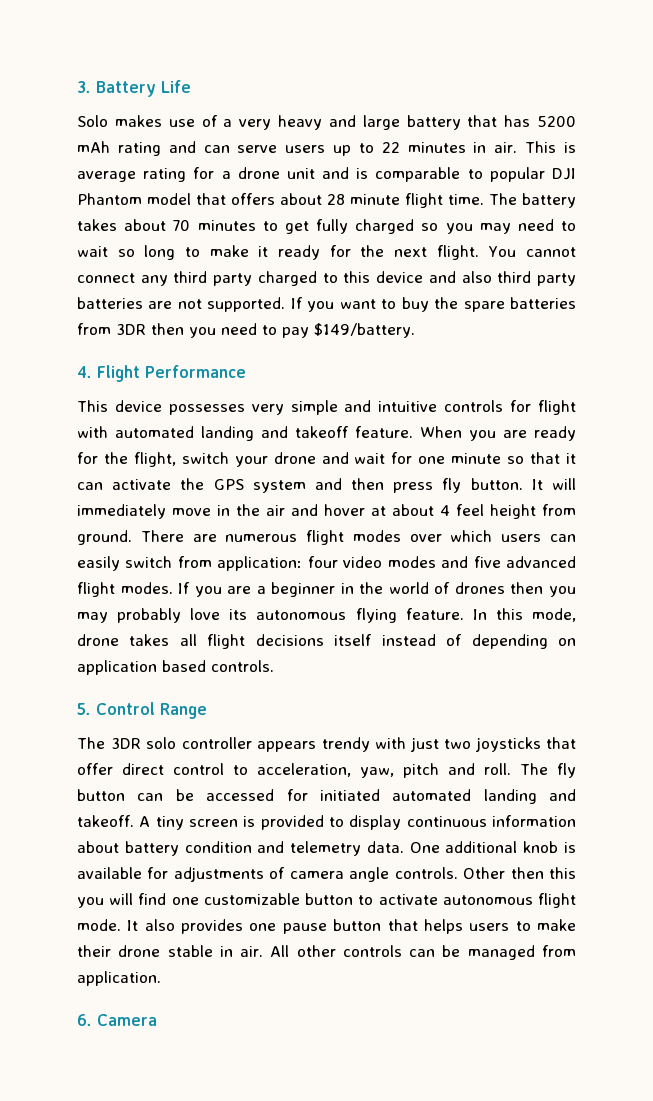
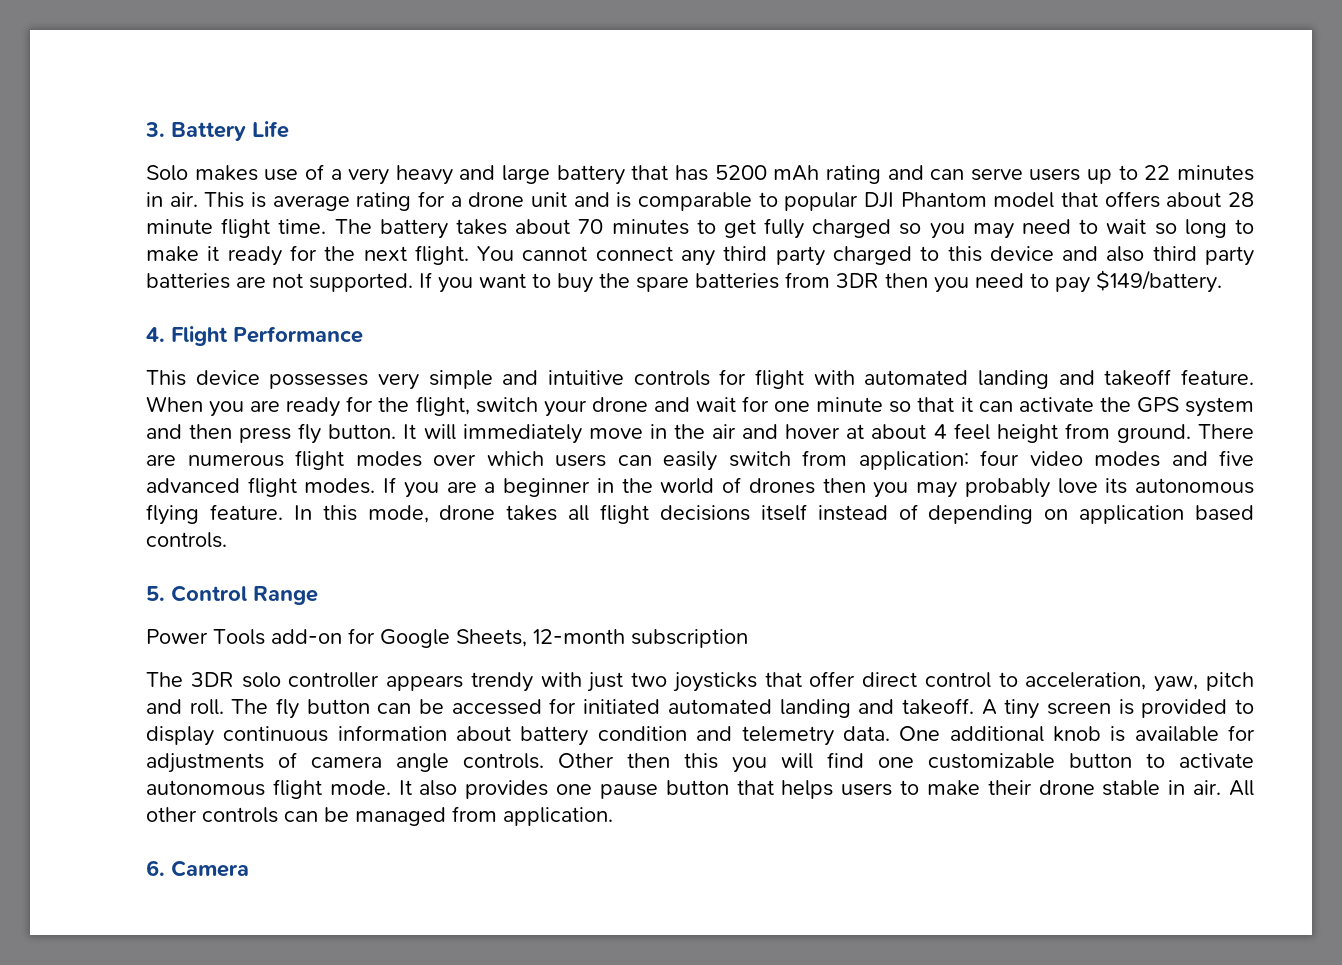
(207, 711) none -> [146,628,748,648] // Power Tools add-on for Google Sheets, 12-month subscription

